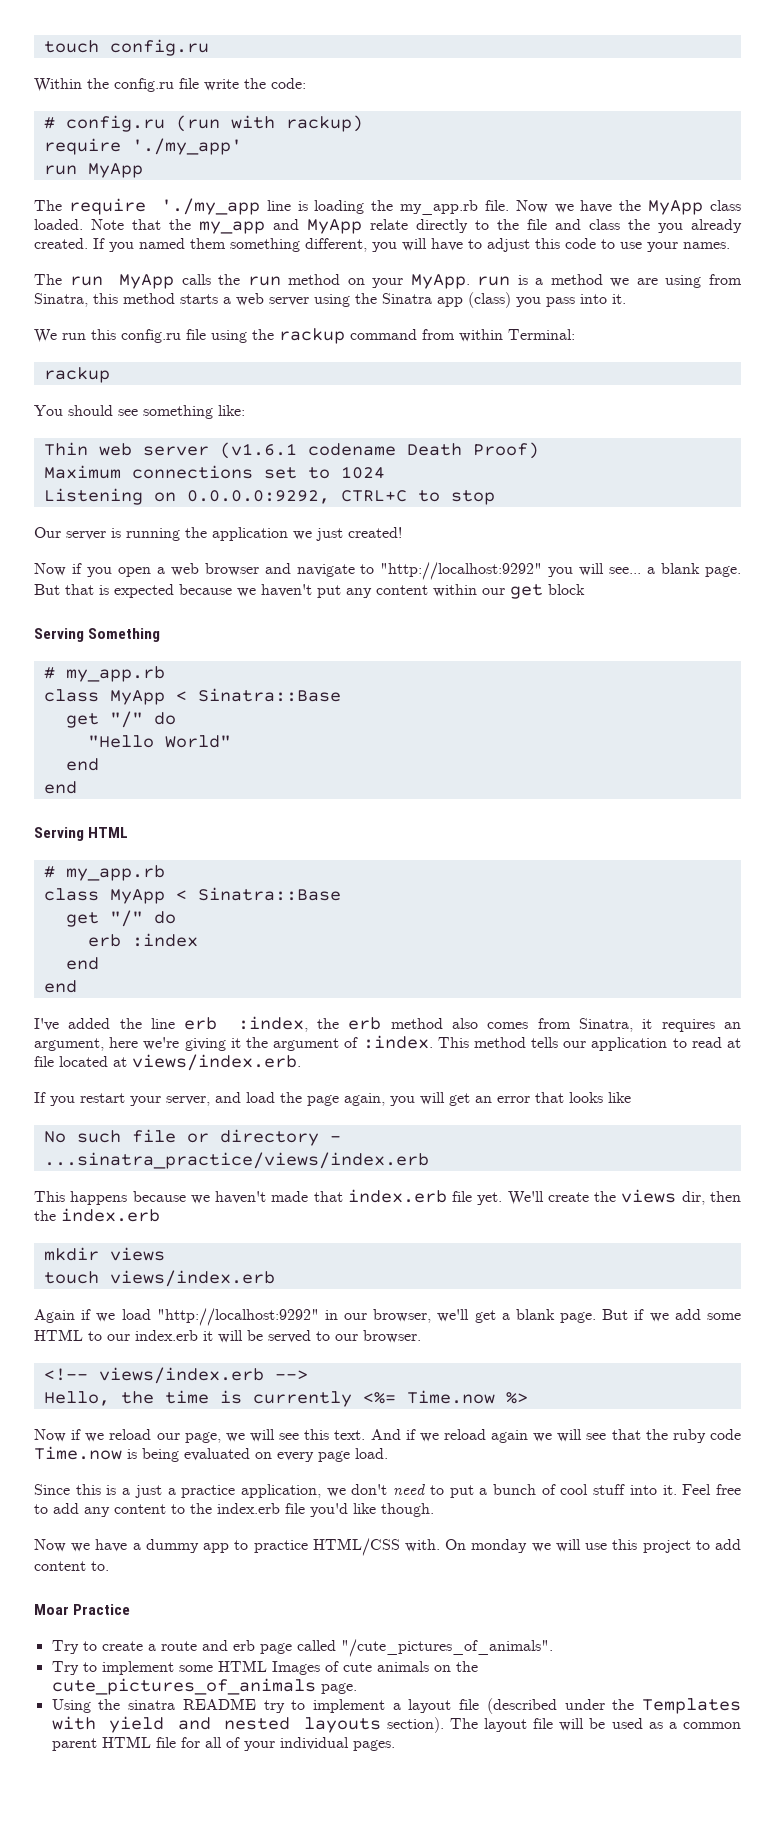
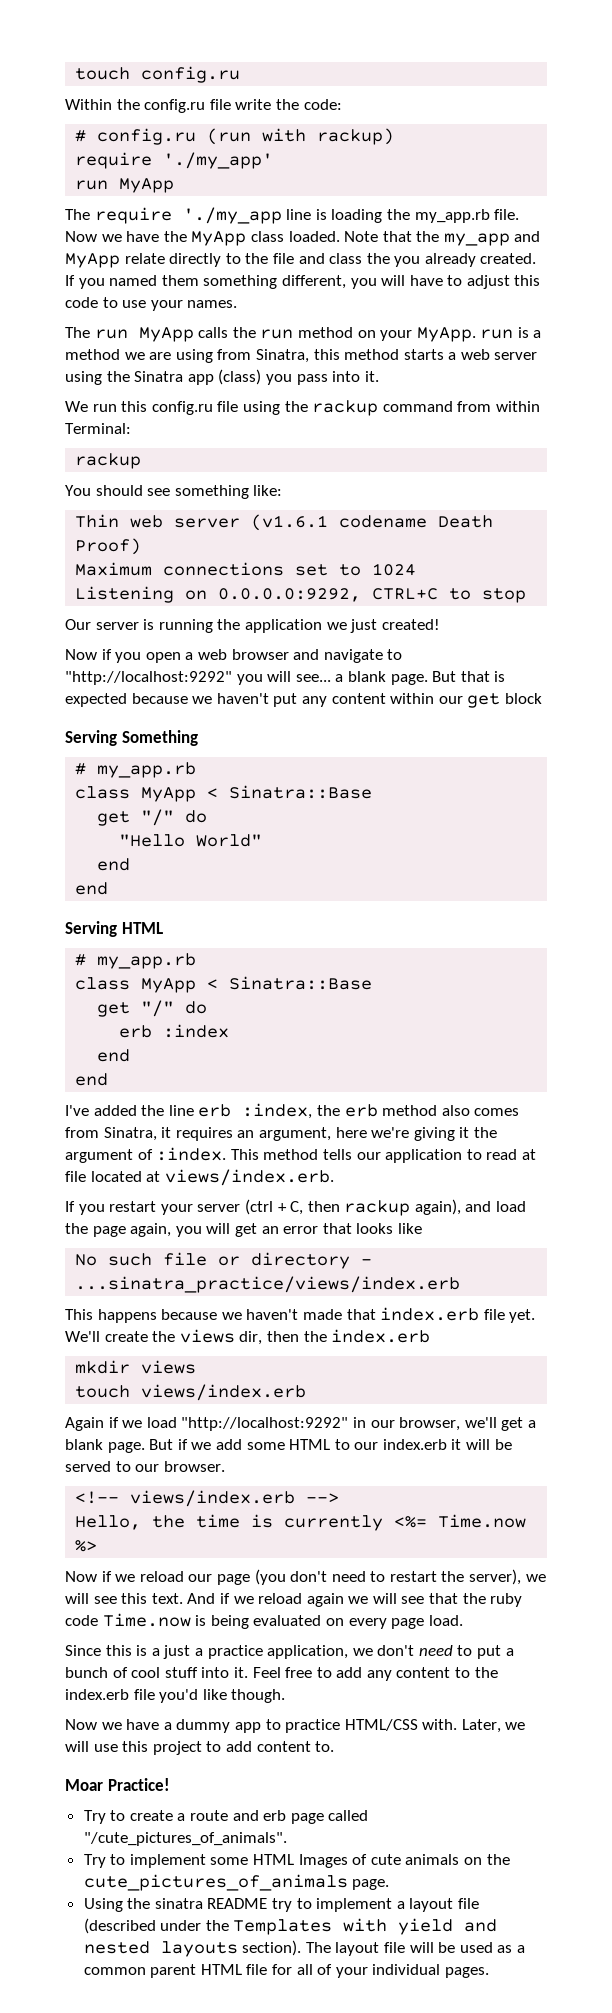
[166,1096,210,1106] server, -> [197,1199,461,1216] server (ctrl + C, then rackup again),
[184,1432,221,1443] page, -> [216,1569,522,1585] page (you don't need to restart the server),
[445,1539,528,1553] On monday -> [461,1719,501,1733] Later,
[73,1604,131,1615] Practice -> [107,1778,170,1791] Practice!

